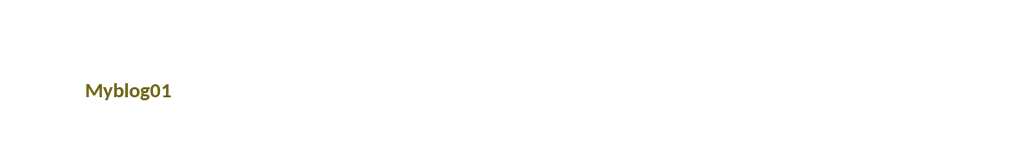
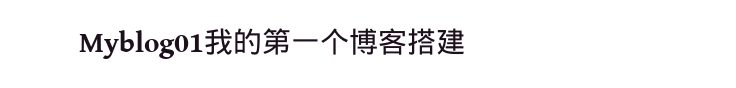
(172, 92) none -> [204,28,465,55] 我的第一个博客搭建

